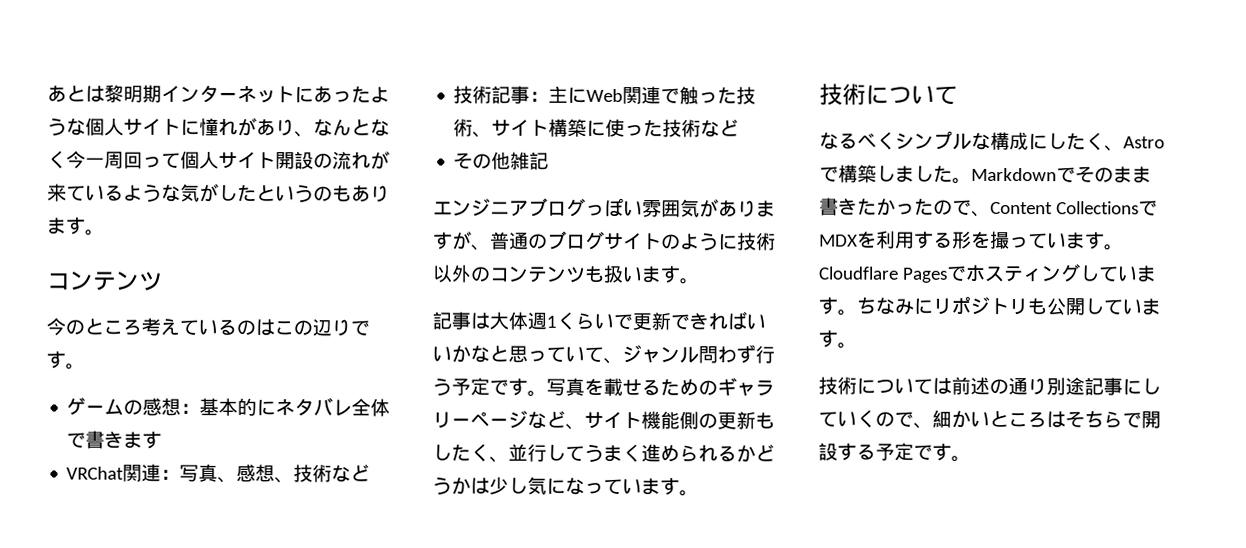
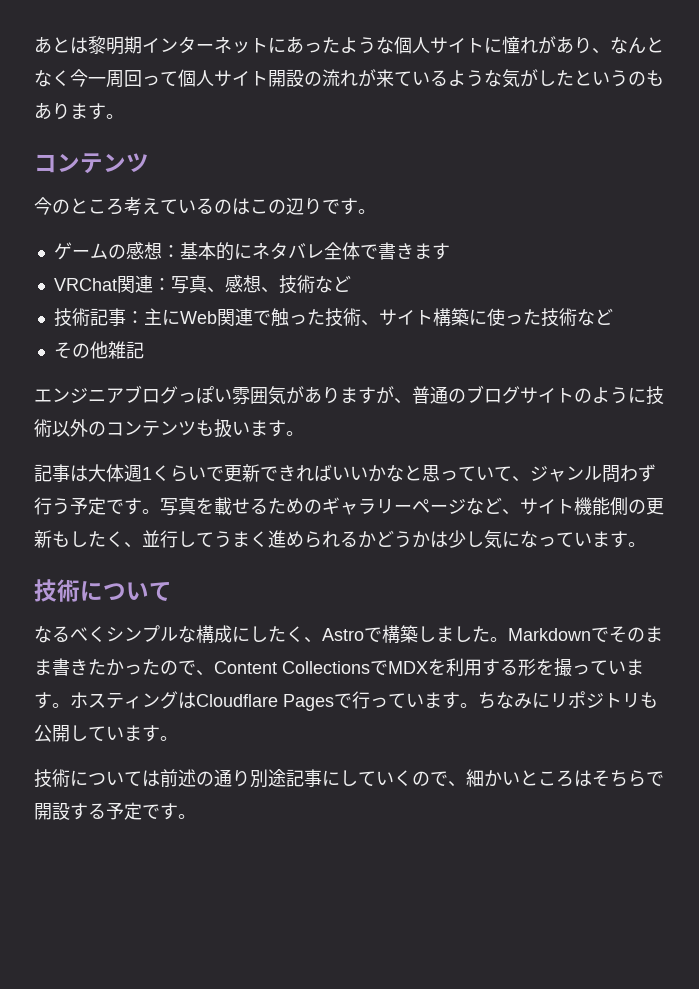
[818,265,967,283] Cloudflare Pagesで -> (70, 705) none
[1078,265,1100,282] し -> [178,691,388,711] はCloudflare Pagesで行っ

